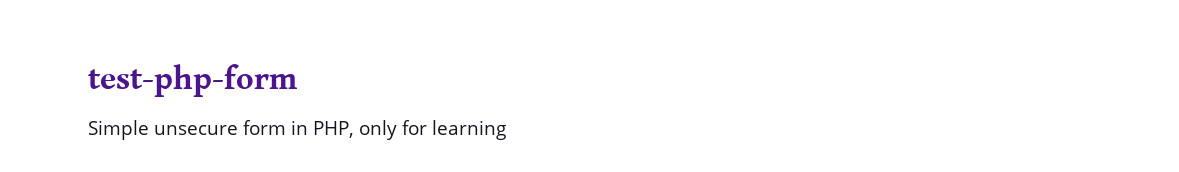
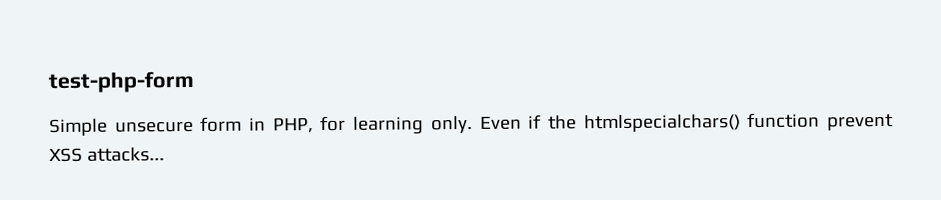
[358,120,397,140] only -> (314, 126) none
(506, 130) none -> [430,112,894,134] [49,147,165,163] only. Even if the htmlspecialchars() function prevent XSS attacks...

